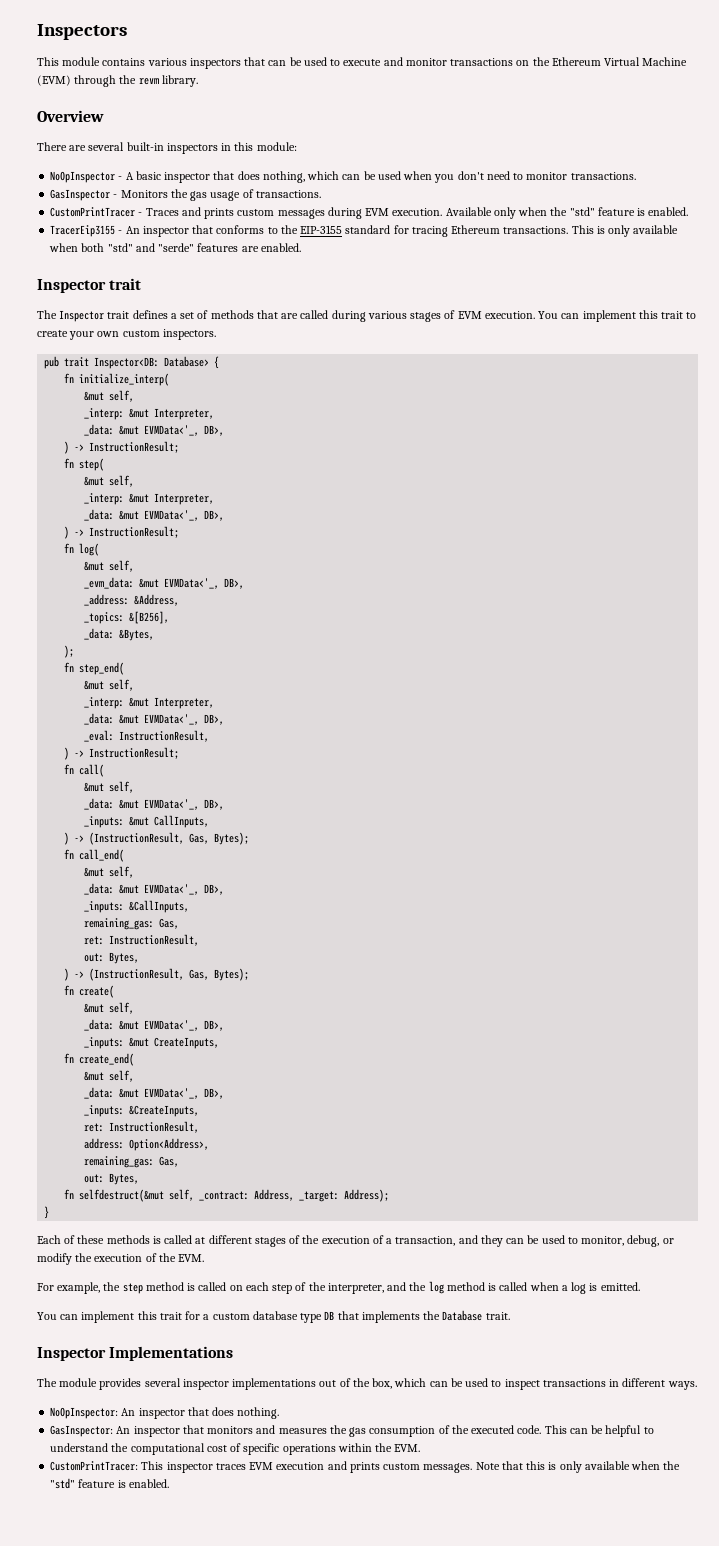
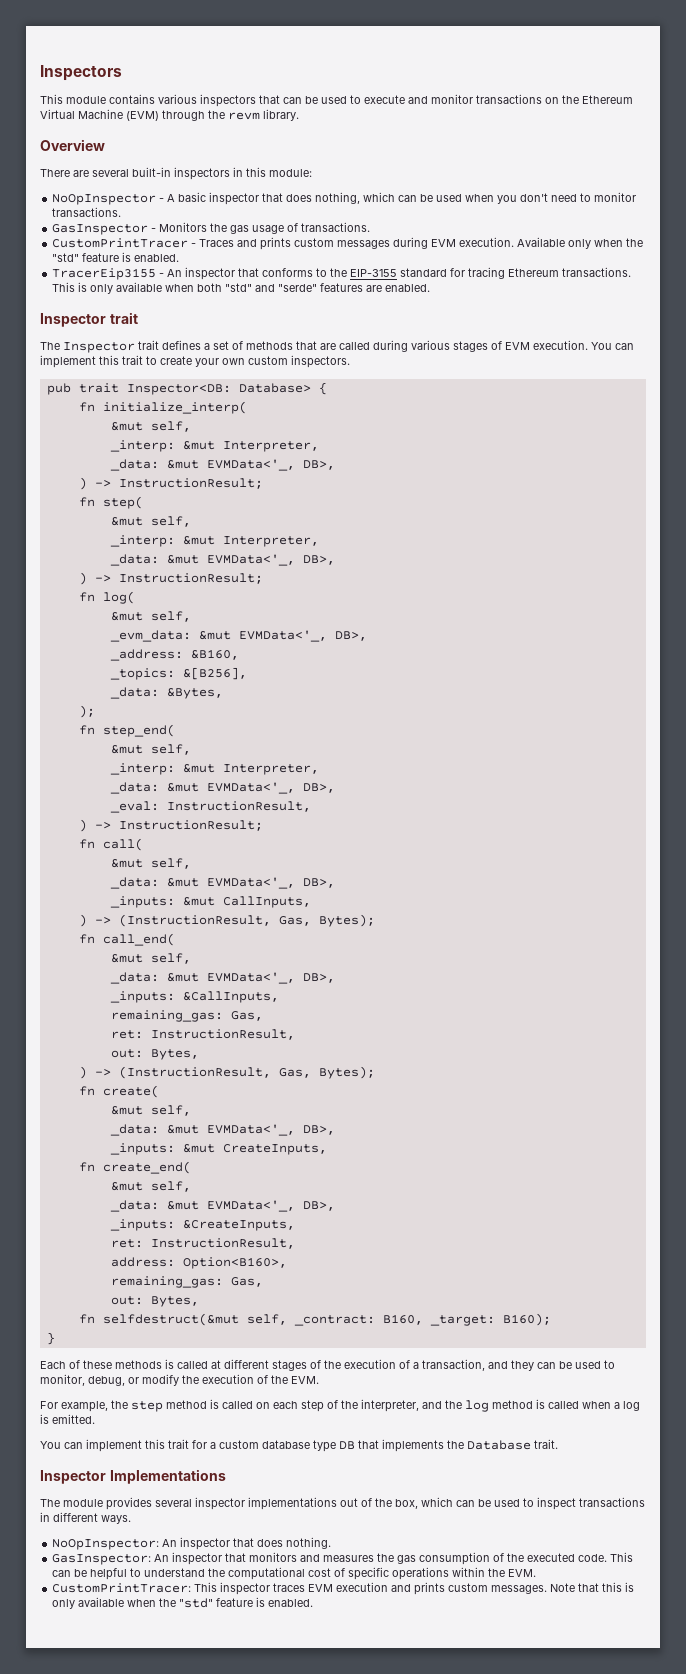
[134,594,180,606] &Address, -> [190,649,239,660] &B160,
[129,1138,210,1151] Option<Address>, -> [182,1257,287,1269] Option<B160>,
[254,1189,390,1202] Address, _target: Address); -> [382,1313,551,1326] B160, _target: B160);

